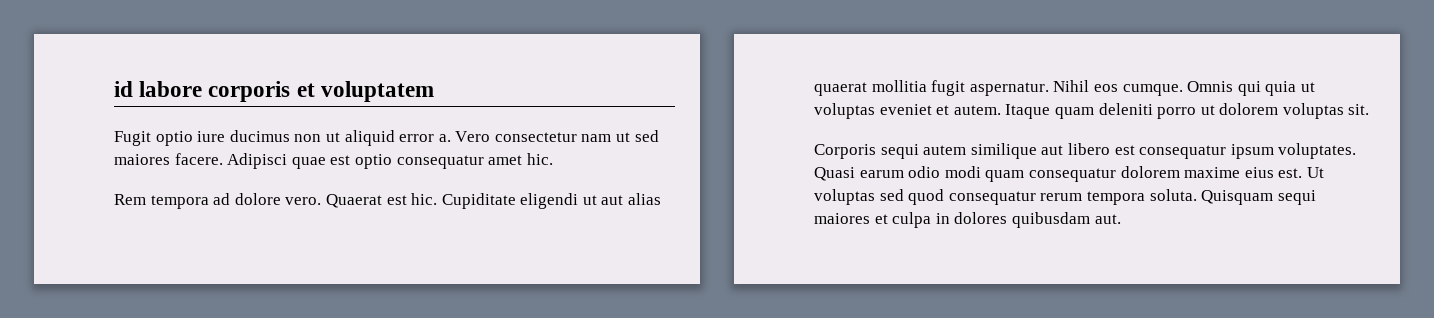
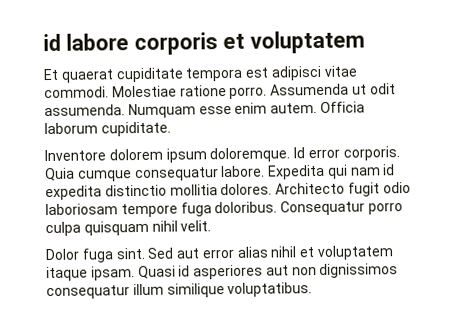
[114,130,659,146] [114,153,553,169] [114,193,662,209] [814,80,1315,96] [814,103,1370,119] [814,143,1357,159] [814,166,1324,182] [814,189,1316,205] [814,212,1121,228] Fugit optio iure ducimus non ut aliquid error a. Vero consectetur nam ut sed maiores facere. Adipisci quae est optio consequatur amet hic. // Rem tempora ad dolore vero. Quaerat est hic. Cupiditate eligendi ut aut alias quaerat mollitia fugit aspernatur. Nihil eos cumque. Omnis qui quia ut voluptas eveniet et autem. Itaque quam deleniti porro ut dolorem voluptas sit. // Corporis sequi autem similique aut libero est consequatur ipsum voluptates. Quasi earum odio modi quam consequatur dolorem maxime eius est. Ut voluptas sed quod consequatur rerum tempora soluta. Quisquam sequi maiores et culpa in dolores quibusdam aut. -> [43,65,358,83] [44,83,396,99] [44,101,365,119] [44,121,171,137] [44,146,400,163] [45,164,396,182] [45,181,411,201] [45,200,403,218] [45,220,212,237] [45,245,395,263] [46,263,399,282] [46,282,313,300] Et quaerat cupiditate tempora est adipisci vitae commodi. Molestiae ratione porro. Assumenda ut odit assumenda. Numquam esse enim autem. Officia laborum cupiditate. // Inventore dolorem ipsum doloremque. Id error corporis. Quia cumque consequatur labore. Expedita qui nam id expedita distinctio mollitia dolores. Architecto fugit odio laboriosam tempore fuga doloribus. Consequatur porro culpa quisquam nihil velit. // Dolor fuga sint. Sed aut error alias nihil et voluptatem itaque ipsam. Quasi id asperiores aut non dignissimos consequatur illum similique voluptatibus.

